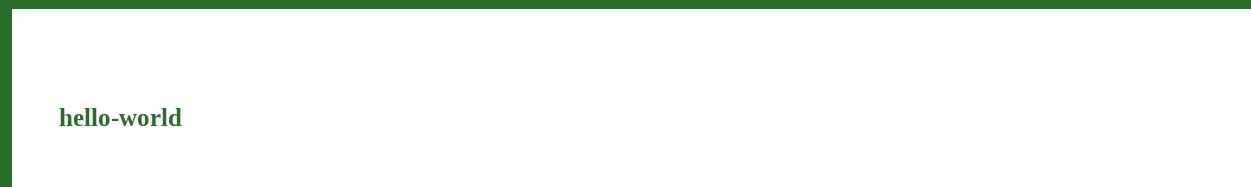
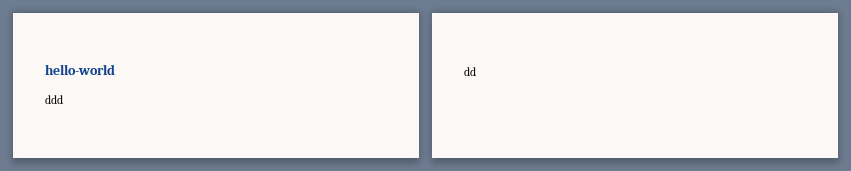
(182, 117) none -> [45,95,63,104] [464,67,476,76] // ddd // dd

